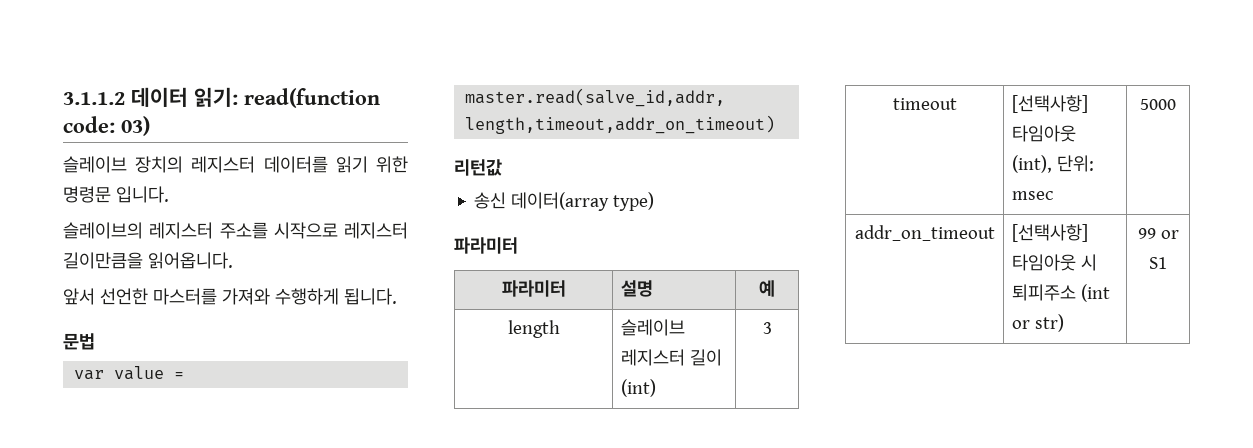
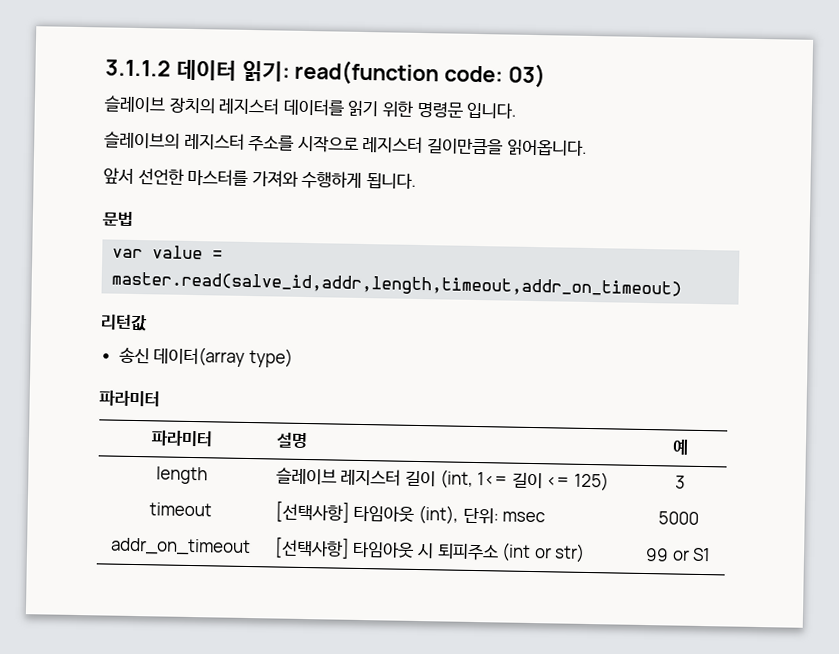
[620,379,656,397] (int) -> [439,469,609,492] (int, 1<= 길이 <= 125)

